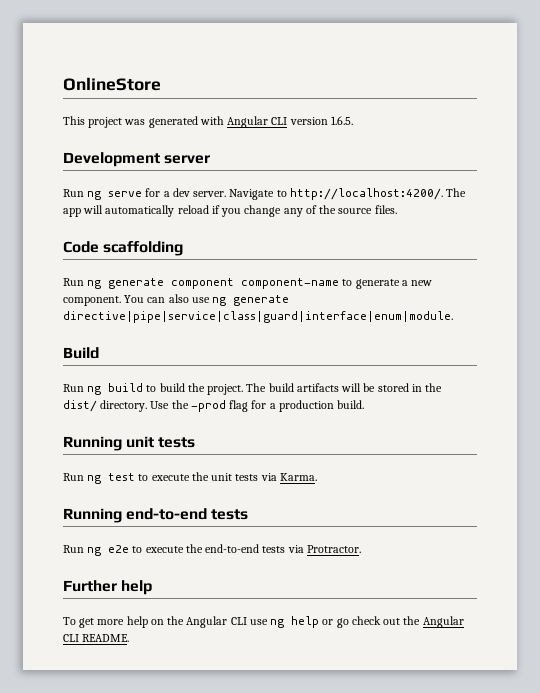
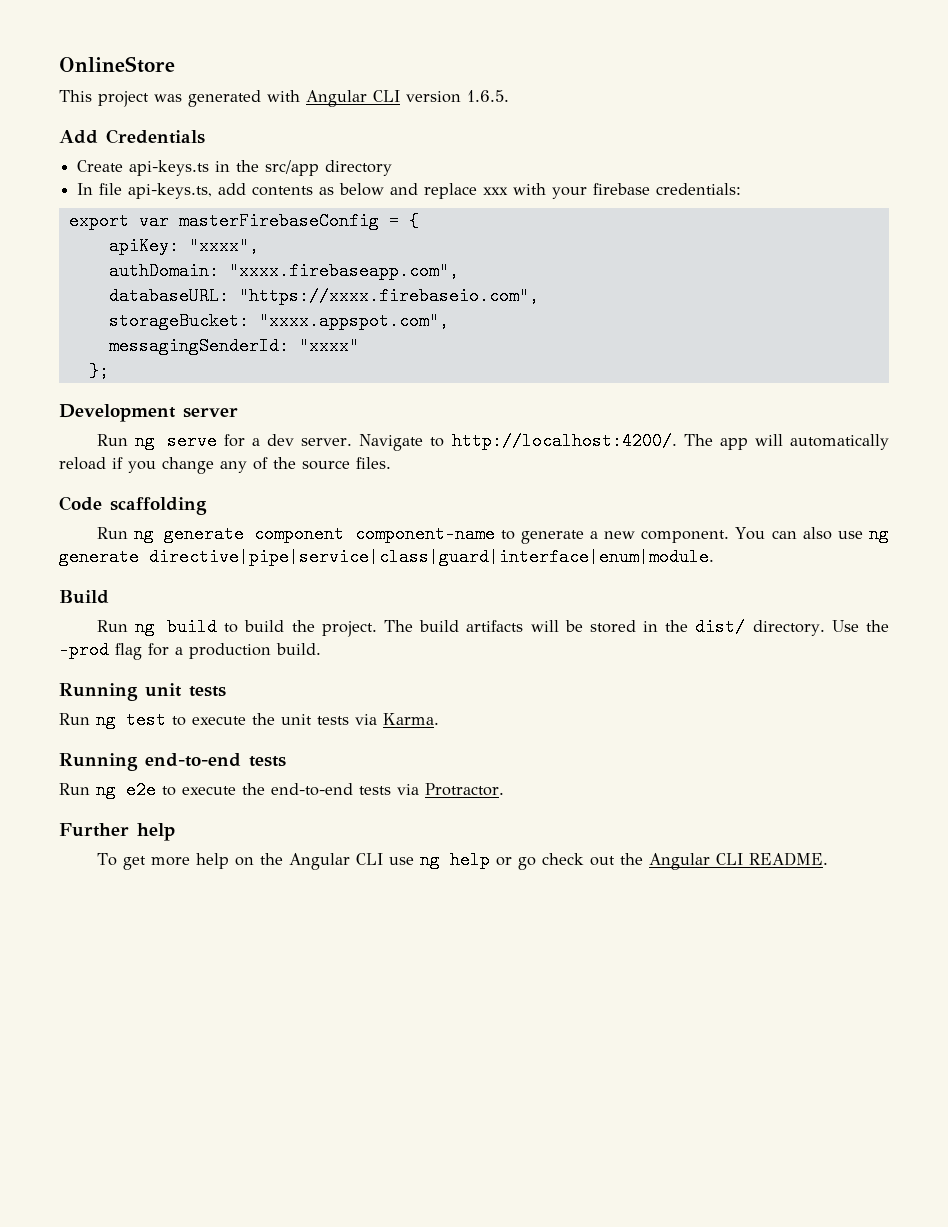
(353, 120) none -> [59,129,205,144] [77,160,393,176] [77,183,742,199] [68,212,419,230] [108,237,259,255] [108,262,459,280] [108,287,539,305] [108,312,449,330] [108,337,359,355] [88,362,109,380] // Add Credentials // Create api-keys.ts in the src/app directory // In file api-keys.ts, add contents as below and replace xxx with your firebase credentials: // export var masterFirebaseConfig = { // apiKey: "xxxx", // authDomain: "xxxx.firebaseapp.com", // databaseURL: "https://xxxx.firebaseio.com", // storageBucket: "xxxx.appspot.com", // messagingSenderId: "xxxx" // };

